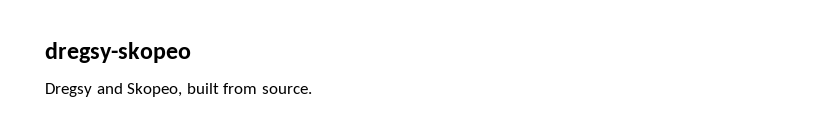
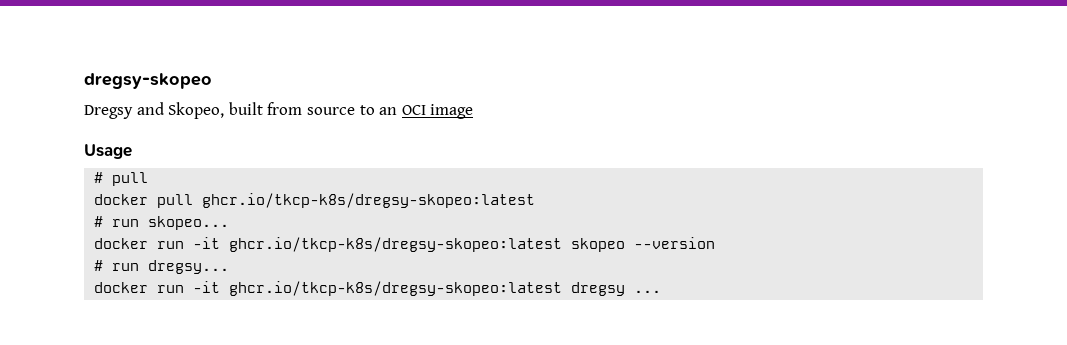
[261,86,312,94] source. -> [306,104,474,119] [84,144,132,159] [94,172,149,186] [94,193,536,208] [94,216,230,230] [94,237,716,252] [94,260,230,274] [94,281,662,296] source to an OCI image // Usage // # pull // docker pull ghcr.io/tkcp-k8s/dregsy-skopeo:latest // # run skopeo... // docker run -it ghcr.io/tkcp-k8s/dregsy-skopeo:latest skopeo --version // # run dregsy... // docker run -it ghcr.io/tkcp-k8s/dregsy-skopeo:latest dregsy ...

